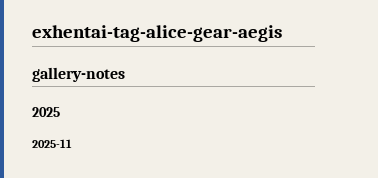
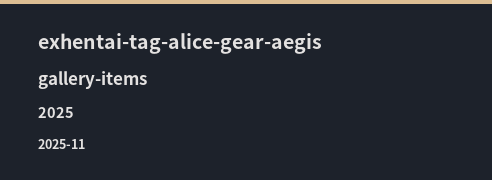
[32,67,125,82] gallery-notes -> [38,71,147,89] gallery-items

